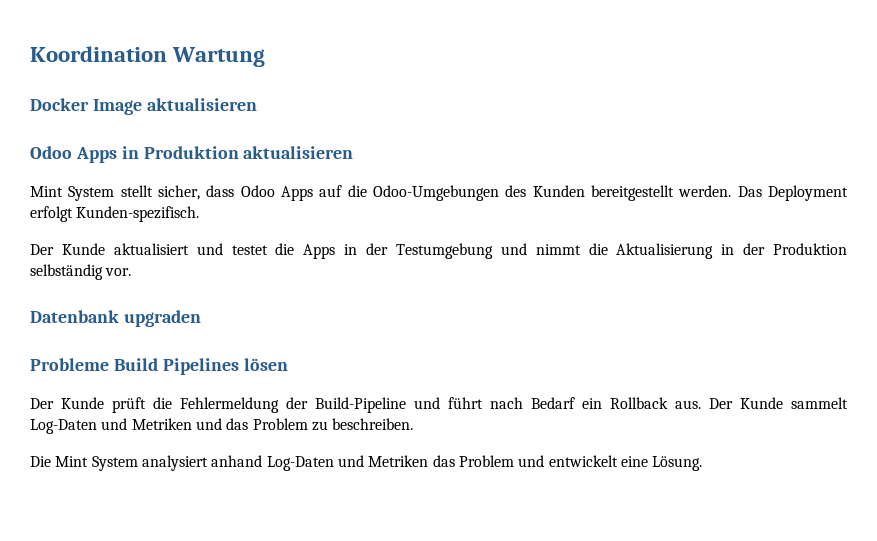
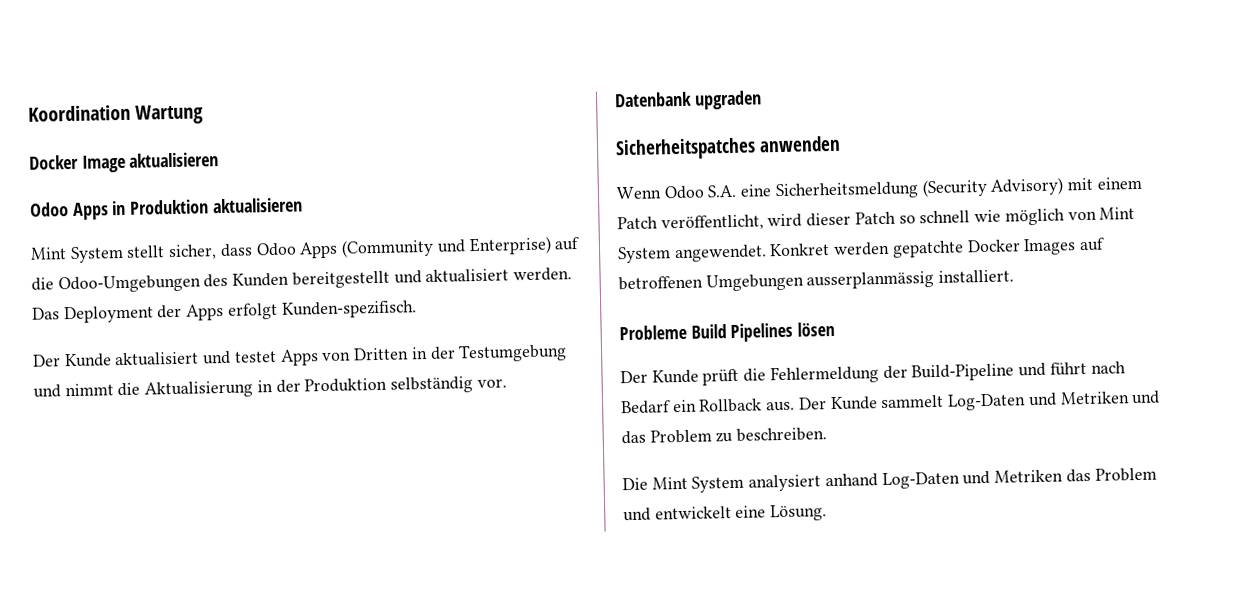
(314, 193) none -> [341,236,552,258] (Community und Enterprise)
(674, 193) none -> [393,268,510,284] und aktualisiert
(849, 193) none -> [157,303,225,321] der Apps
[275,243,336,259] die Apps -> [279,347,410,366] Apps von Dritten
(201, 318) none -> [615,135,841,161] [616,176,1142,201] [617,206,1136,232] [617,237,1106,264] [618,269,1015,292] // Sicherheitspatches anwenden // Wenn Odoo S.A. eine Sicherheitsmeldung (Security Advisory) mit einem Patch veröffentlicht, wird dieser Patch so schnell wie möglich von Mint System angewendet. Konkret werden gepatchte Docker Images auf betroffenen Umgebungen ausserplanmässig installiert.

